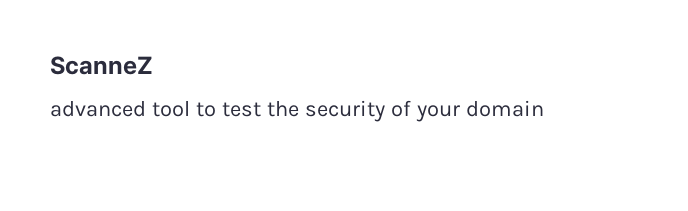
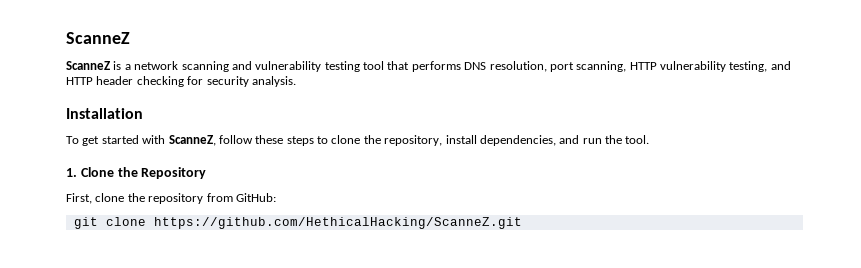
[50,100,544,122] advanced tool to test the security of your domain -> [66,61,791,72] [66,76,296,87] [66,108,143,119] [66,135,650,146] [66,167,207,179] [66,193,276,204] [73,217,522,229] ScanneZ is a network scanning and vulnerability testing tool that performs DNS resolution, port scanning, HTTP vulnerability testing, and HTTP header checking for security analysis. // Installation // To get started with ScanneZ, follow these steps to clone the repository, install dependencies, and run the tool. // 1. Clone the Repository // First, clone the repository from GitHub: // git clone https://github.com/HethicalHacking/ScanneZ.git

